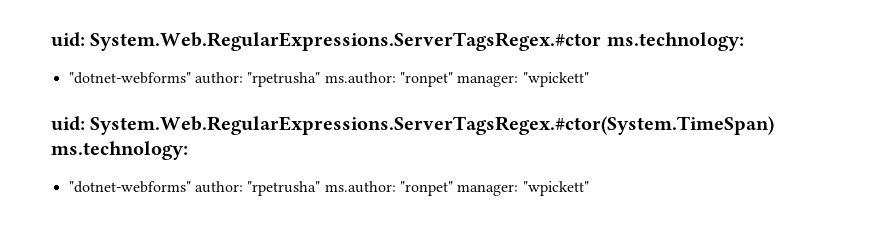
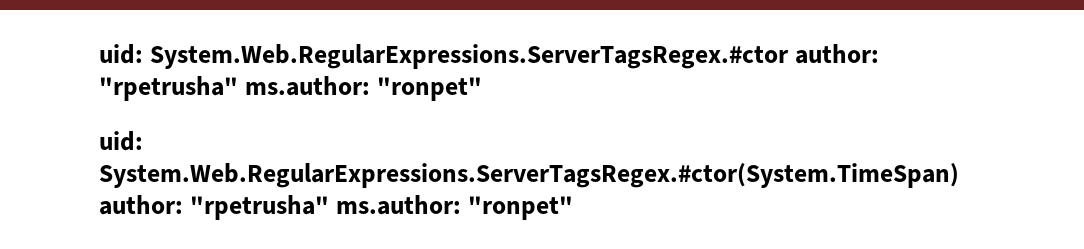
[606,32,744,51] [68,72,589,87] ms.technology: // "dotnet-webforms" author: "rpetrusha" ms.author: "ronpet" manager: "wpickett" -> [794,44,879,64] [99,76,482,101] author: "rpetrusha" ms.author: "ronpet"
[51,141,188,160] [68,181,589,196] ms.technology: // "dotnet-webforms" author: "rpetrusha" ms.author: "ronpet" manager: "wpickett" -> [99,195,573,220] author: "rpetrusha" ms.author: "ronpet"

